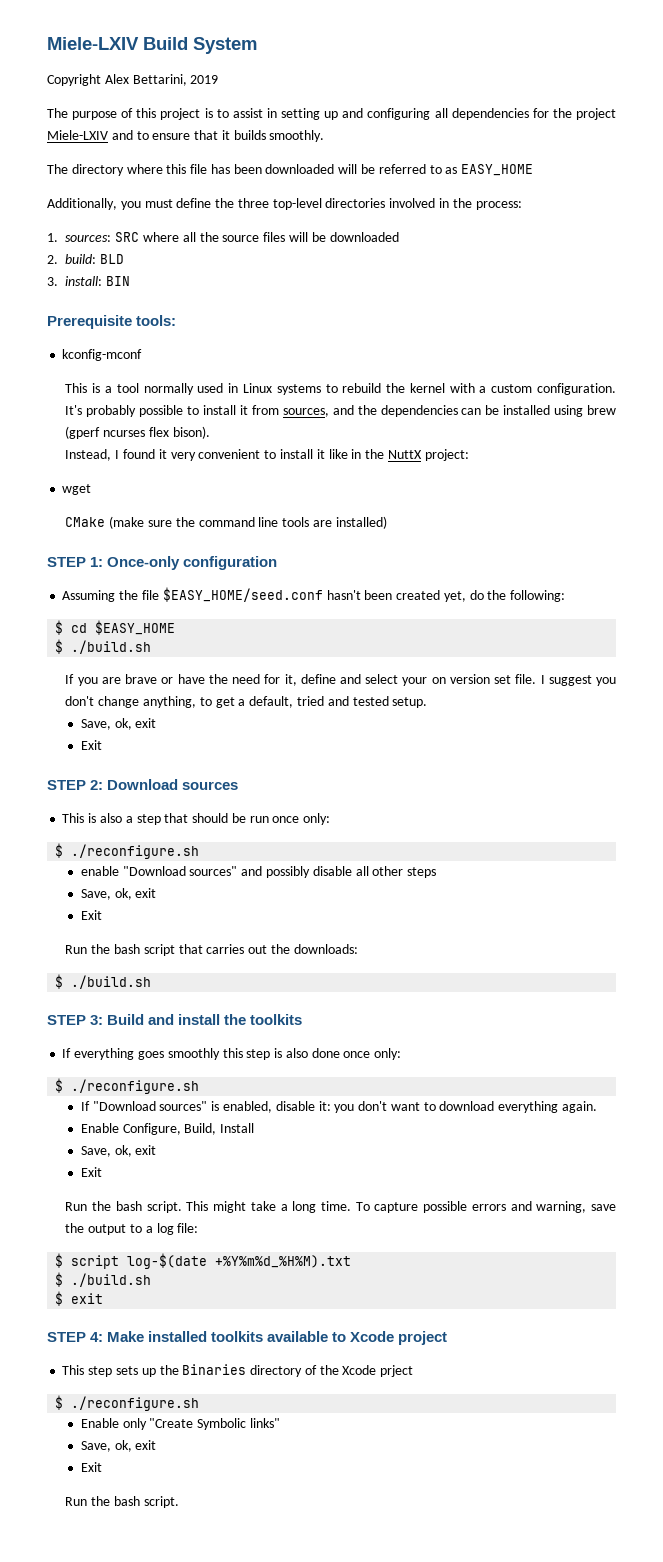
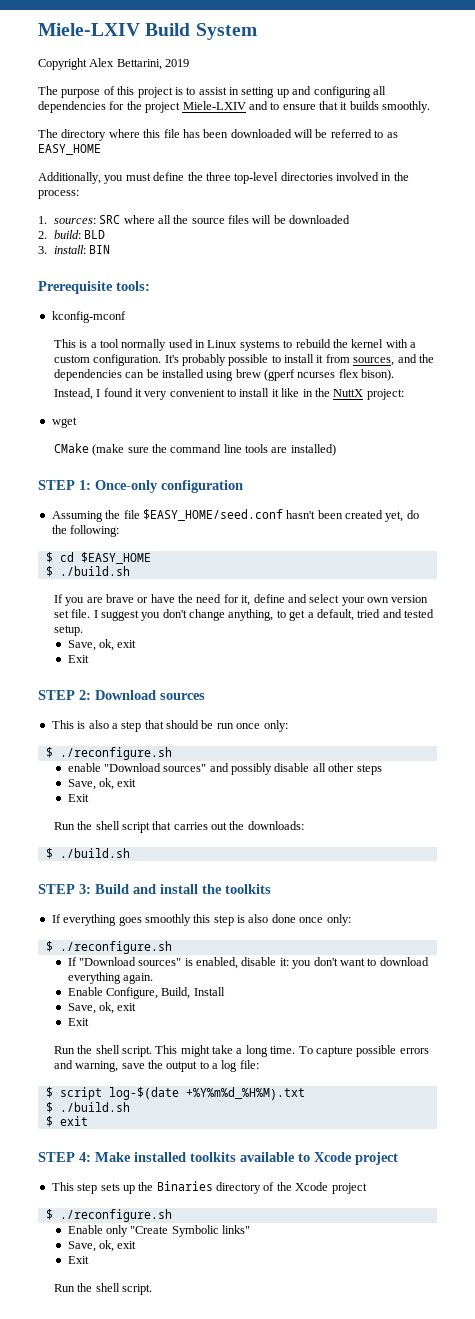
[431,677,446,684] on -> [367,597,390,603] own
[114,944,141,954] bash -> [95,821,120,830] shell
[115,1201,142,1211] bash -> [95,1045,120,1054] shell
[380,1365,414,1377] prject -> [331,1183,367,1194] project
[114,1496,141,1506] bash -> [95,1283,120,1292] shell

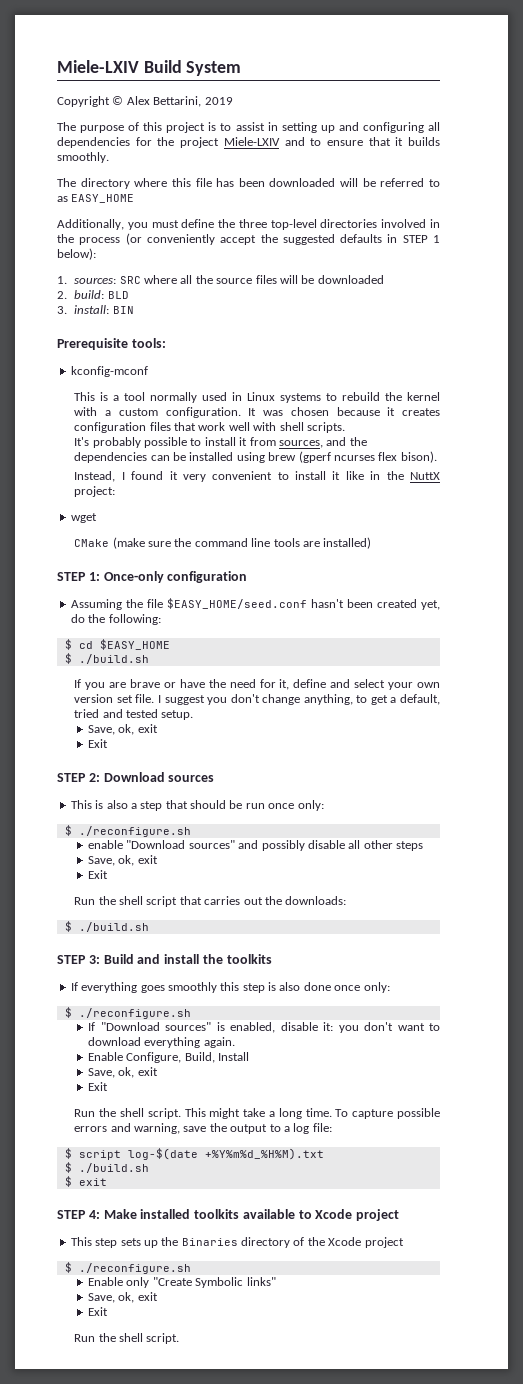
(87, 64) none -> [112,96,124,105] ©
[38,190,79,199] process: -> [79,233,441,245] [57,248,96,260] process (or conveniently accept the suggested defaults in STEP 1 below):
(162, 360) none -> [248,407,440,416] [74,422,345,433] It was chosen because it creates configuration files that work well with shell scripts. //

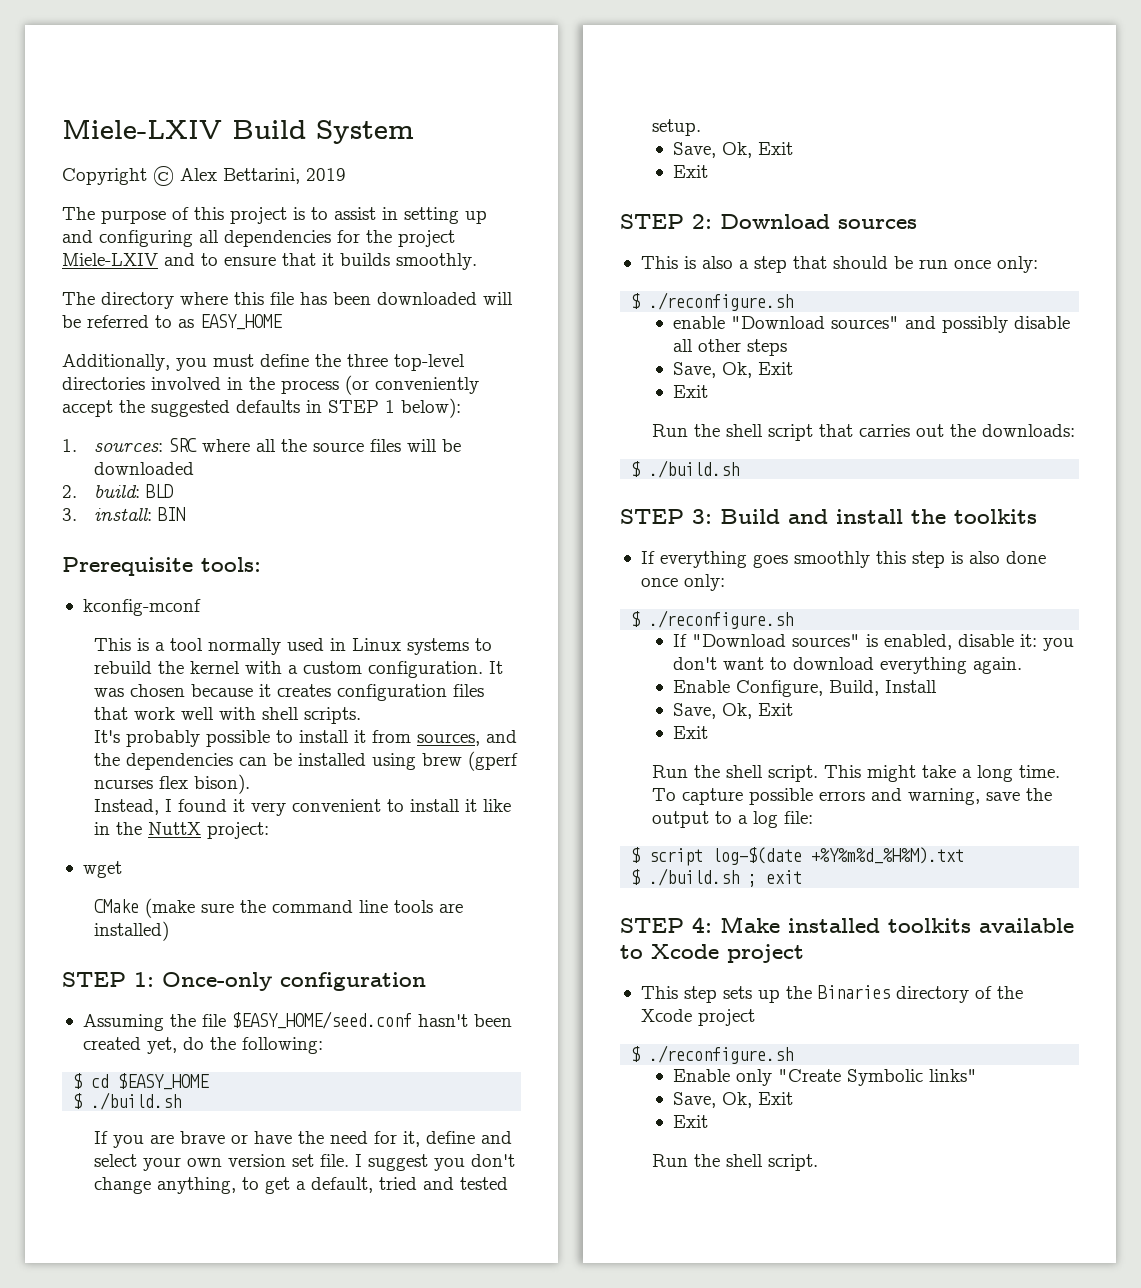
[118,724,158,735] ok, exit -> [721,142,793,158] Ok, Exit
[118,855,158,866] ok, exit -> [721,362,793,378] Ok, Exit
[118,1067,158,1078] ok, exit -> [721,703,793,719] Ok, Exit
[64,1176,72,1187] // $ -> [748,874,758,887] ;
[118,1292,158,1303] ok, exit -> [721,1092,793,1108] Ok, Exit

